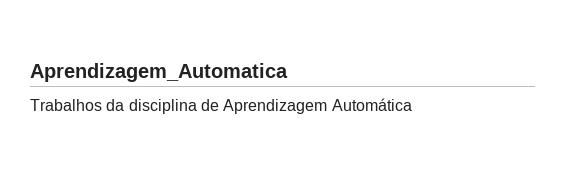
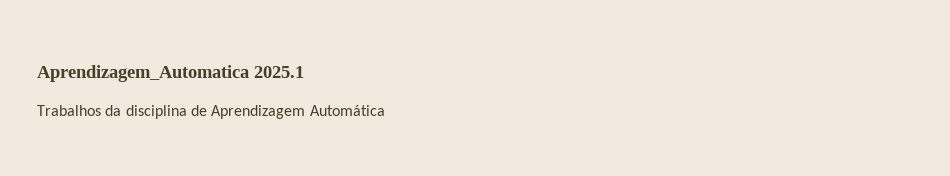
(288, 72) none -> [254,66,304,78] 2025.1

